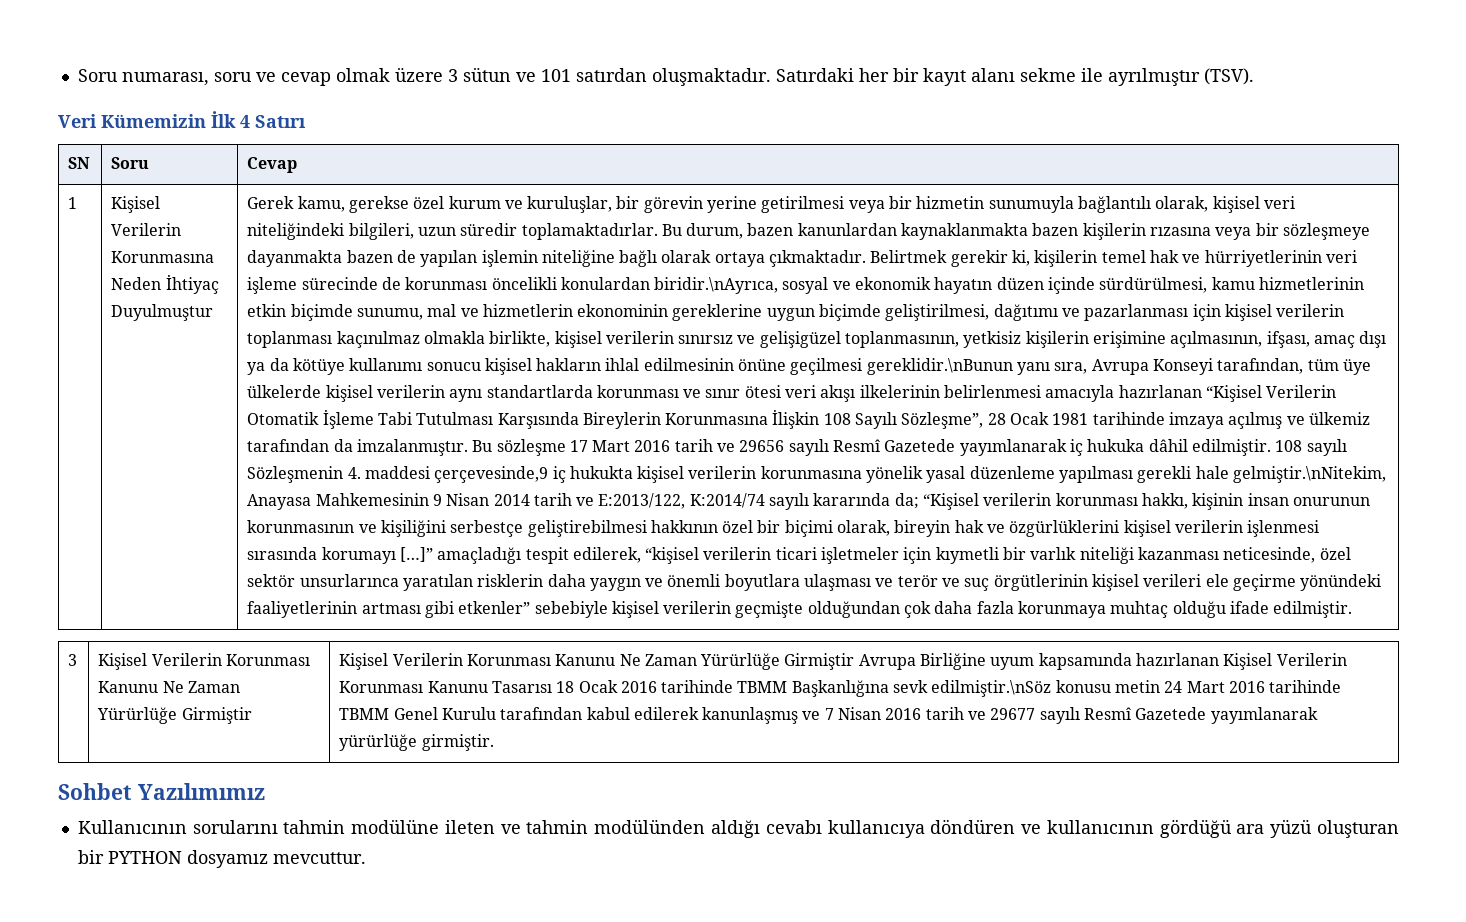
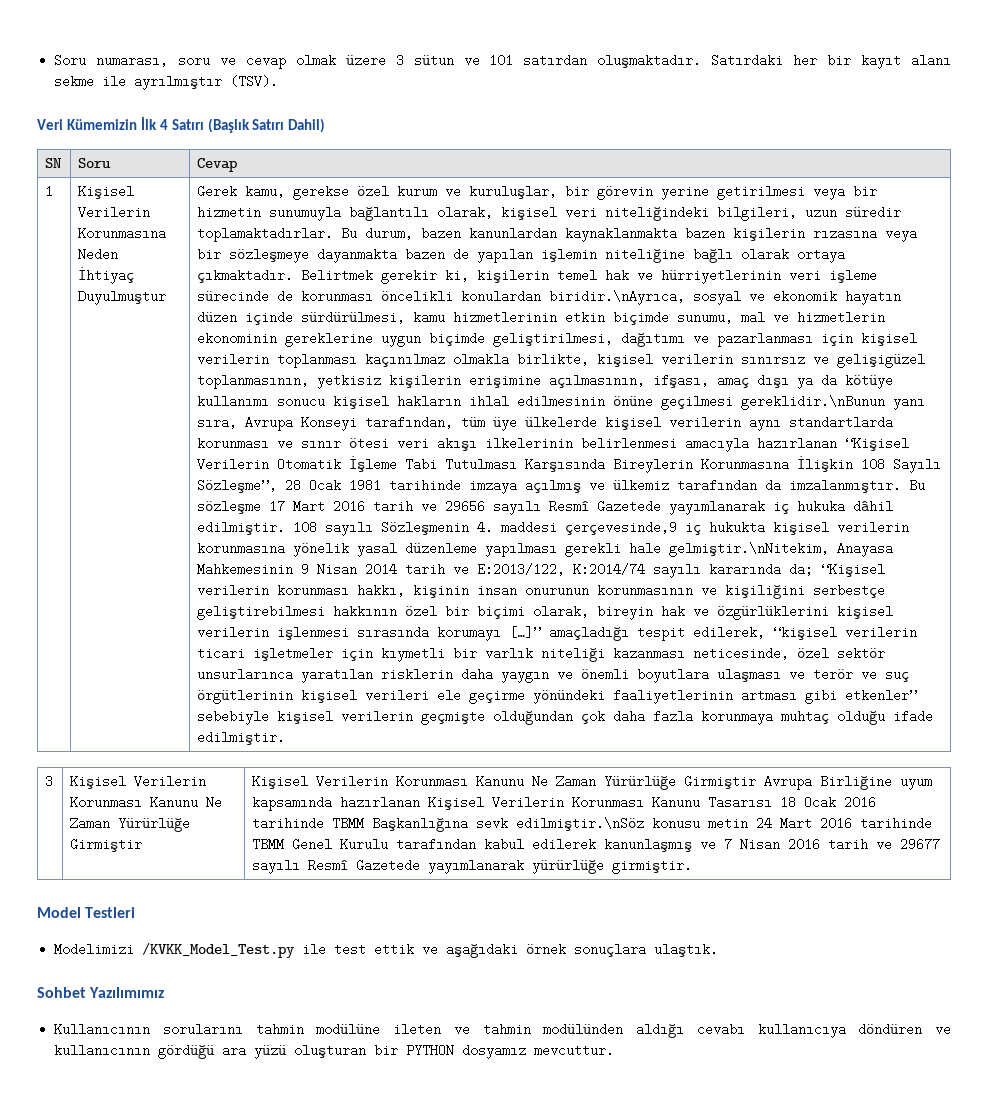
(306, 121) none -> [207,118,326,133] (Başlık Satırı Dahil)
(494, 742) none -> [37,907,136,918] [54,942,719,958] // Model Testleri // Modelimizi /KVKK_Model_Test.py ile test ettik ve aşağıdaki örnek sonuçlara ulaştık.

